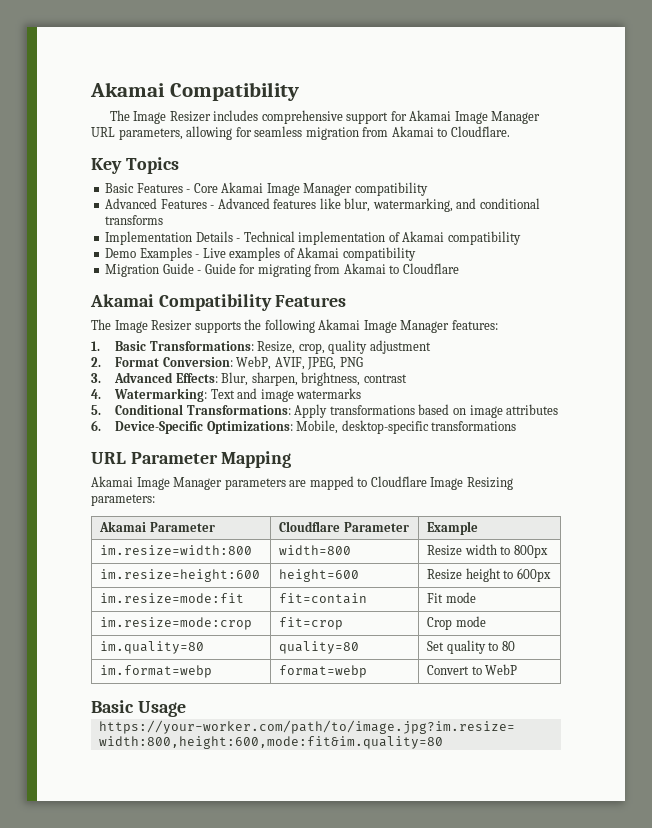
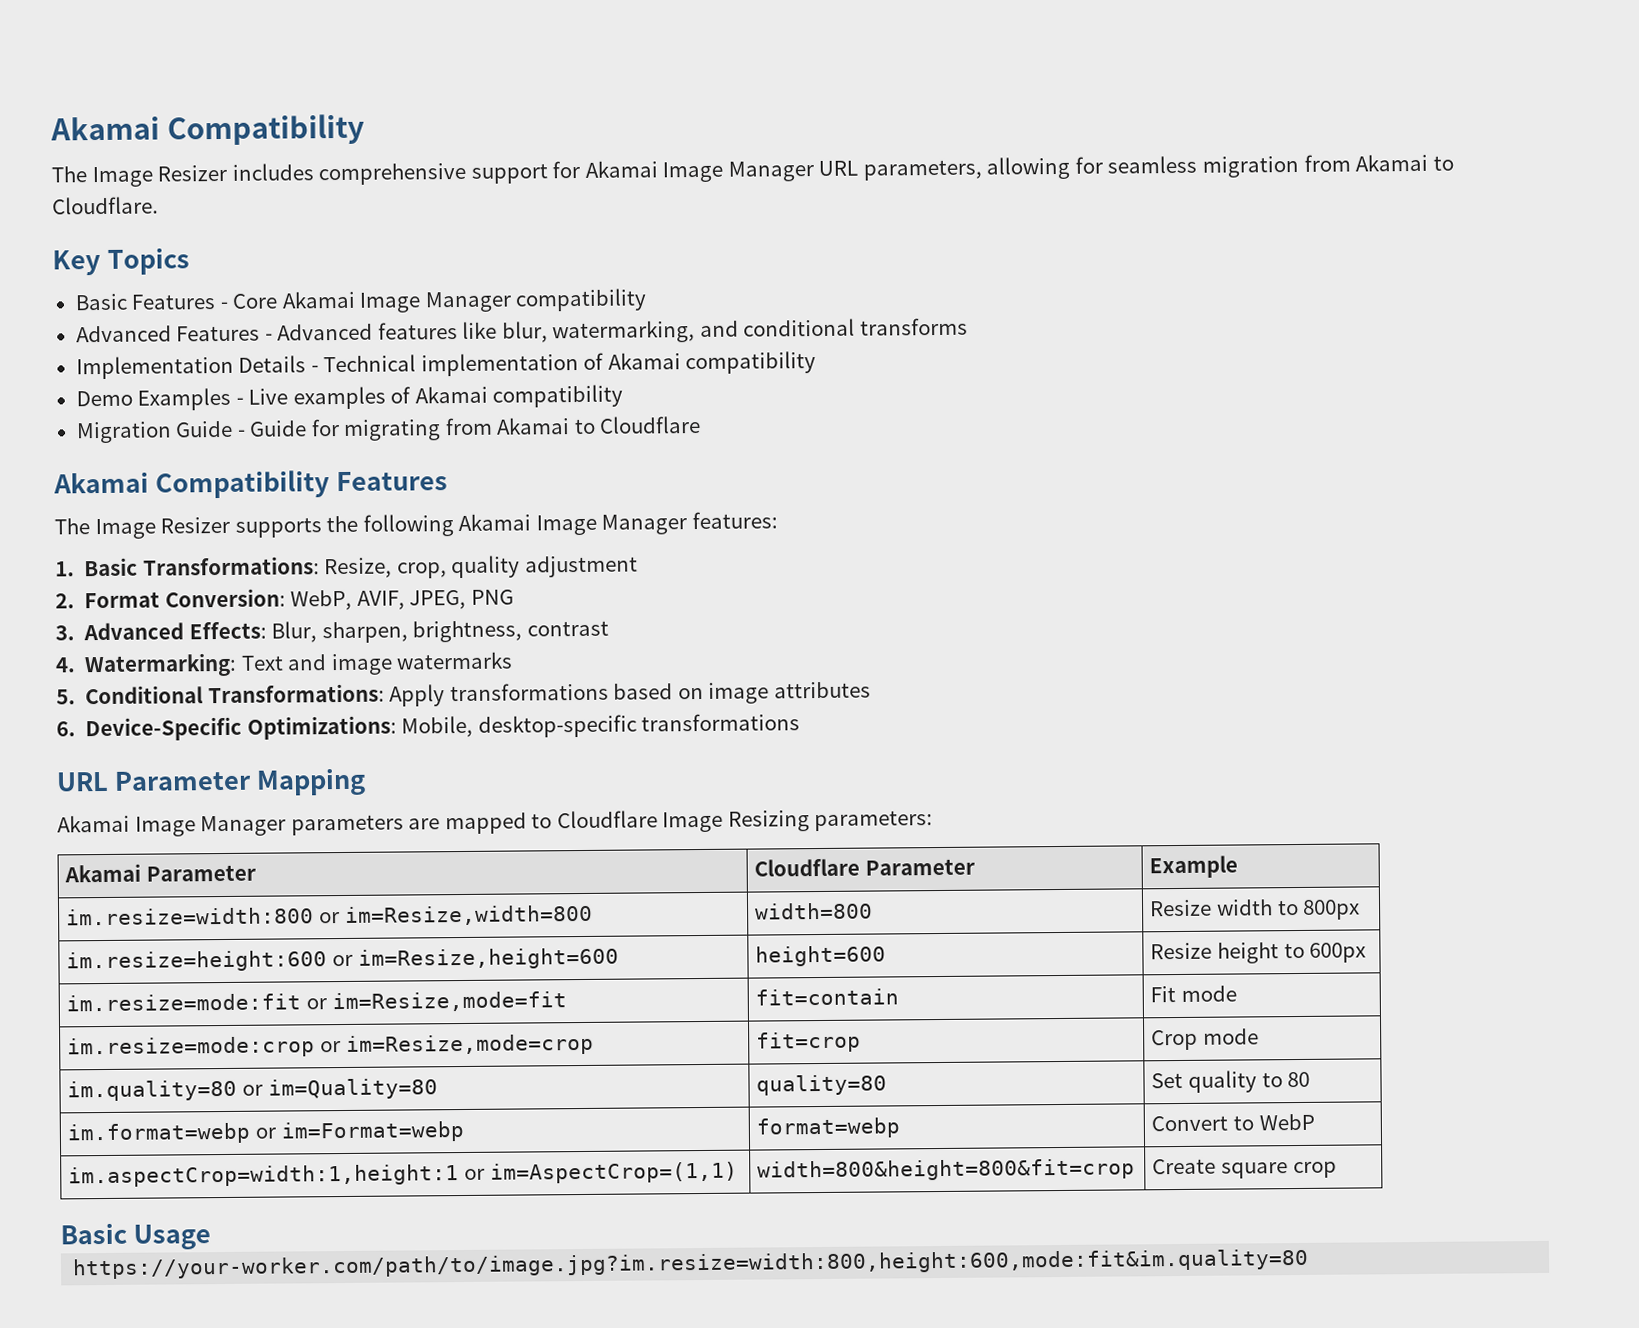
(253, 550) none -> [318,904,593,926] or im=Resize,width=800
(261, 575) none -> [331,947,619,970] or im=Resize,height=600
(245, 598) none -> [305,991,567,1013] or im=Resize,mode=fit
(253, 623) none -> [319,1033,594,1056] or im=Resize,mode=crop
(205, 647) none -> [241,1078,438,1100] or im=Quality=80
(213, 671) none -> [254,1120,464,1143] or im=Format=webp
(518, 669) none -> [68,1161,738,1188] [757,1158,1136,1182] [1152,1158,1337,1179] // im.aspectCrop=width:1,height:1 or im=AspectCrop=(1,1) | width=800&height=800&fit=crop | Create square crop

